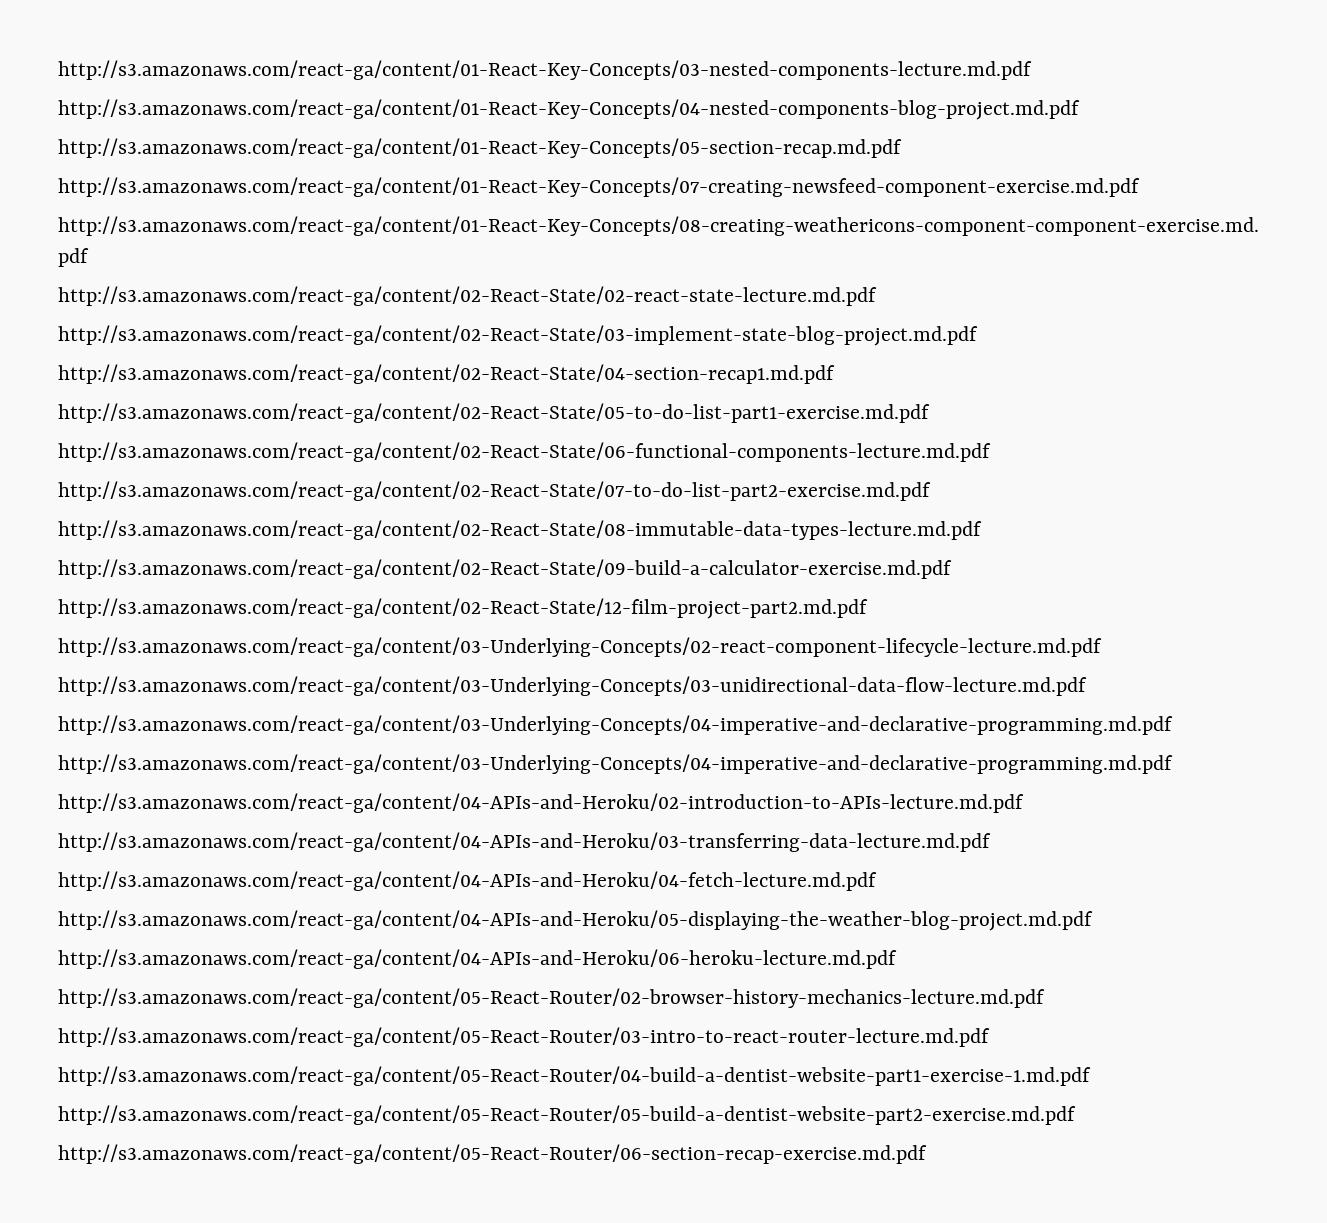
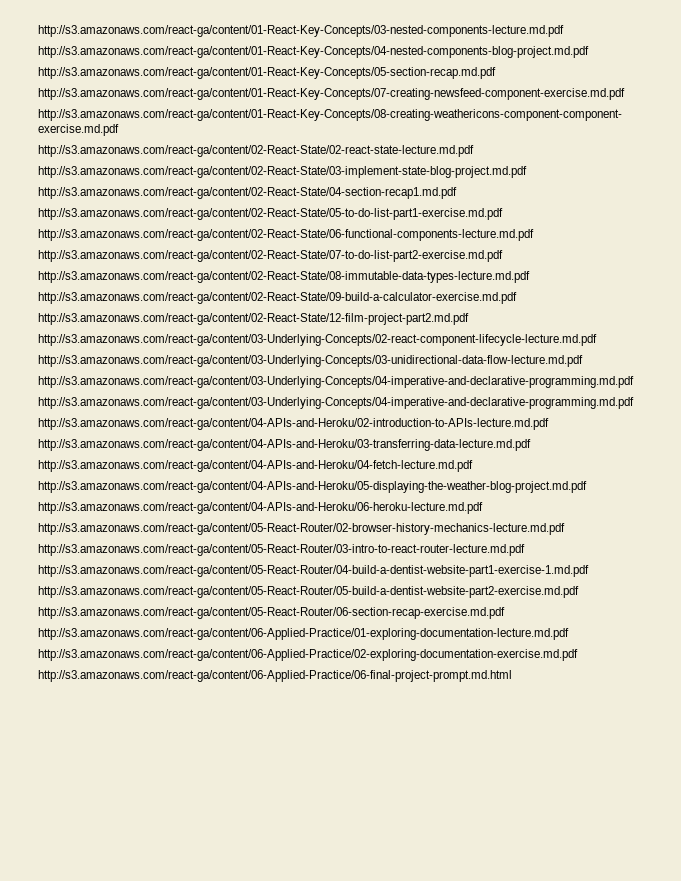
(927, 1154) none -> [38,628,569,640] [38,649,578,661] [38,670,512,682] // http://s3.amazonaws.com/react-ga/content/06-Applied-Practice/01-exploring-documentation-lecture.md.pdf // http://s3.amazonaws.com/react-ga/content/06-Applied-Practice/02-exploring-documentation-exercise.md.pdf // http://s3.amazonaws.com/react-ga/content/06-Applied-Practice/06-final-project-prompt.md.html

